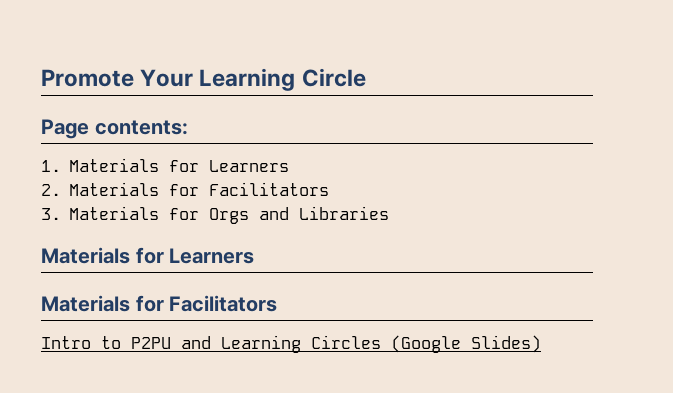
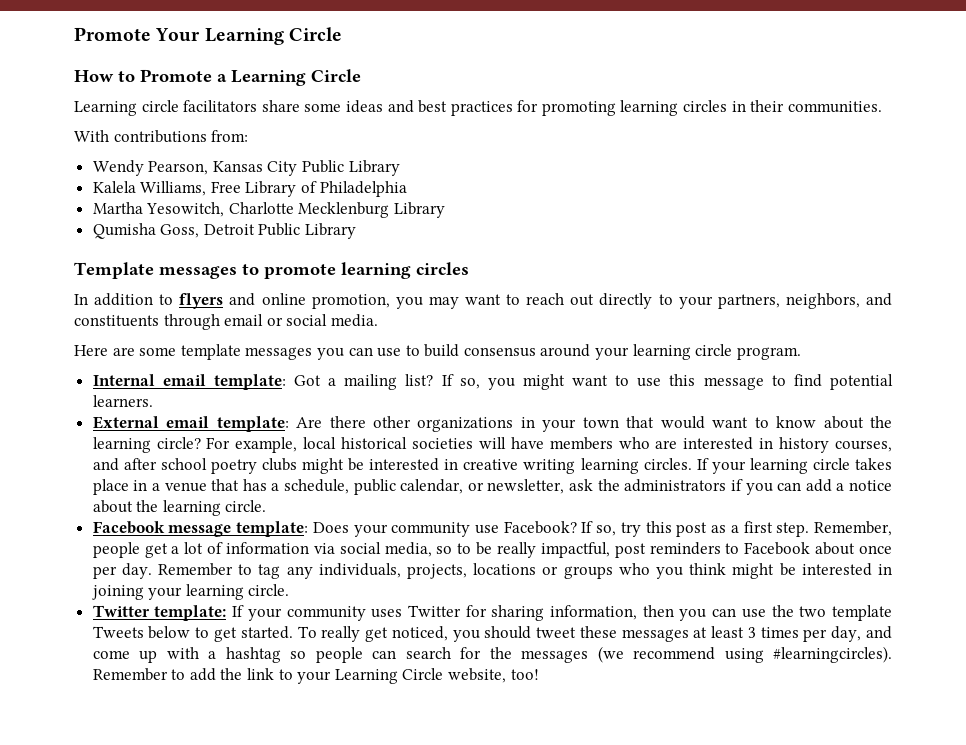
[41,119,188,139] [41,158,290,172] [41,182,330,196] [41,206,390,224] [41,247,255,264] [41,295,278,312] [41,335,541,353] Page contents: // 1. Materials for Learners // 2. Materials for Facilitators // 3. Materials for Orgs and Libraries // Materials for Learners // Materials for Facilitators // Intro to P2PU and Learning Circles (Google Slides) -> [74,69,361,86] [74,100,882,116] [74,130,249,143] [92,160,400,176] [92,181,407,197] [92,202,446,218] [92,223,357,239] [74,262,469,279] [74,293,892,309] [74,314,378,330] [74,344,801,360] [92,374,893,390] [92,395,153,407] [92,416,892,432] [92,437,892,453] [92,458,893,474] [92,479,892,495] [92,500,267,516] [92,521,892,537] [92,542,893,558] [92,563,892,579] [91,584,290,600] [92,605,892,621] [92,626,892,642] [92,646,892,663] [92,668,539,684] How to Promote a Learning Circle // Learning circle facilitators share some ideas and best practices for promoting learning circles in their communities. // With contributions from: // Wendy Pearson, Kansas City Public Library // Kalela Williams, Free Library of Philadelphia // Martha Yesowitch, Charlotte Mecklenburg Library // Qumisha Goss, Detroit Public Library // Template messages to promote learning circles // In addition to flyers and online promotion, you may want to reach out directly to your partners, neighbors, and constituents through email or social media. // Here are some template messages you can use to build consensus around your learning circle program. // Internal email template: Got a mailing list? If so, you might want to use this message to find potential learners. // External email template: Are there other organizations in your town that would want to know about the learning circle? For example, local historical societies will have members who are interested in history courses, and after school poetry clubs might be interested in creative writing learning circles. If your learning circle takes place in a venue that has a schedule, public calendar, or newsletter, ask the administrators if you can add a notice about the learning circle. // Facebook message template: Does your community use Facebook? If so, try this post as a first step. Remember, people get a lot of information via social media, so to be really impactful, post reminders to Facebook about once per day. Remember to tag any individuals, projects, locations or groups who you think might be interested in joining your learning circle. // Twitter template: If your community uses Twitter for sharing information, then you can use the two template Tweets below to get started. To really get noticed, you should tweet these messages at least 3 times per day, and come up with a hashtag so people can search for the messages (we recommend using #learningcircles). Remember to add the link to your Learning Circle website, too!

